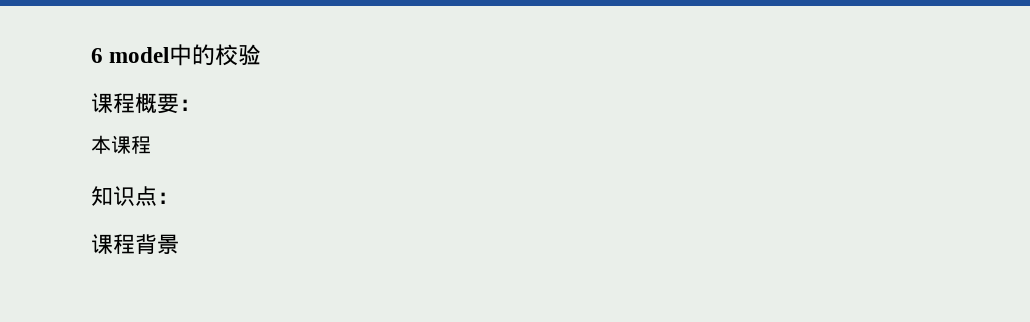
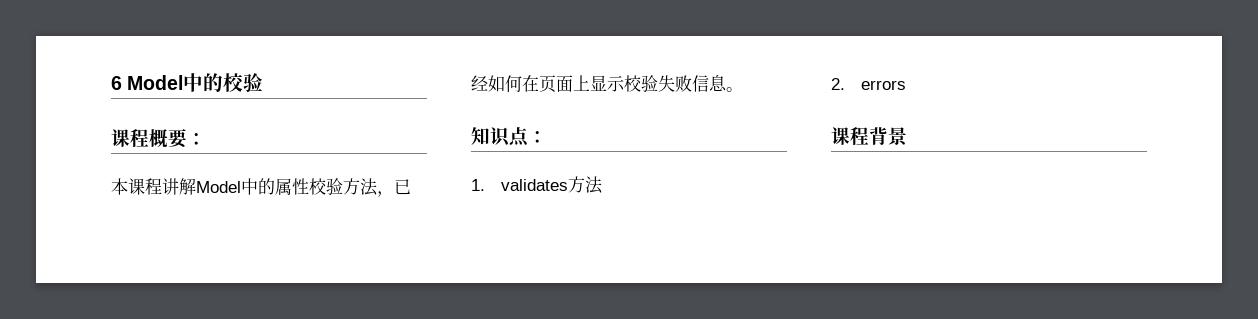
[109,47,170,63] model -> [127,75,184,90] Model
[91,186,179,206] // 知识点： -> [162,178,411,197] [471,75,743,93] [471,127,547,147] [471,176,604,194] [831,78,907,90] 讲解Model中的属性校验方法，已经如何在页面上显示校验失败信息。 // 知识点： // 1. validates方法 // 2. errors

